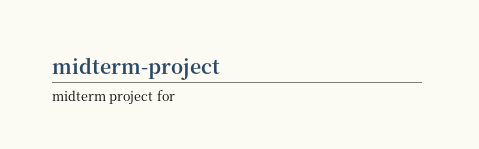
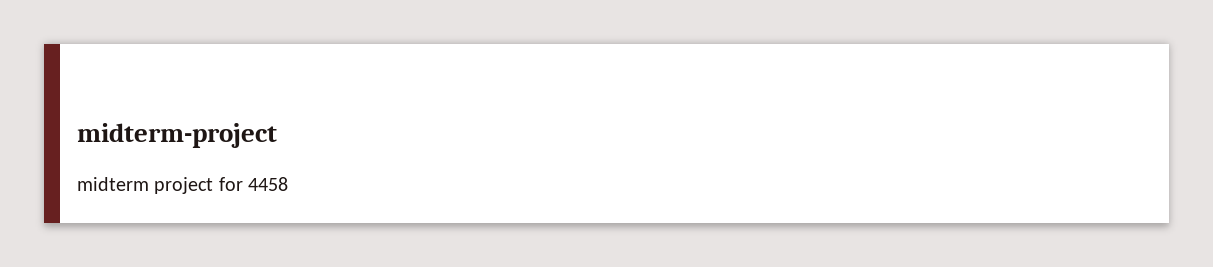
(175, 95) none -> [248,177,289,191] 4458

